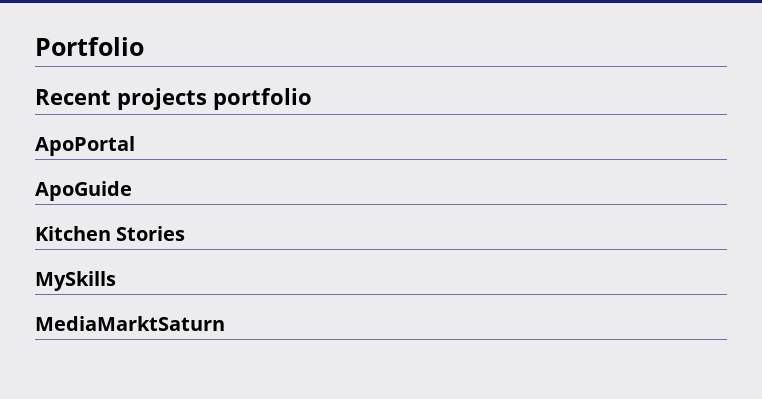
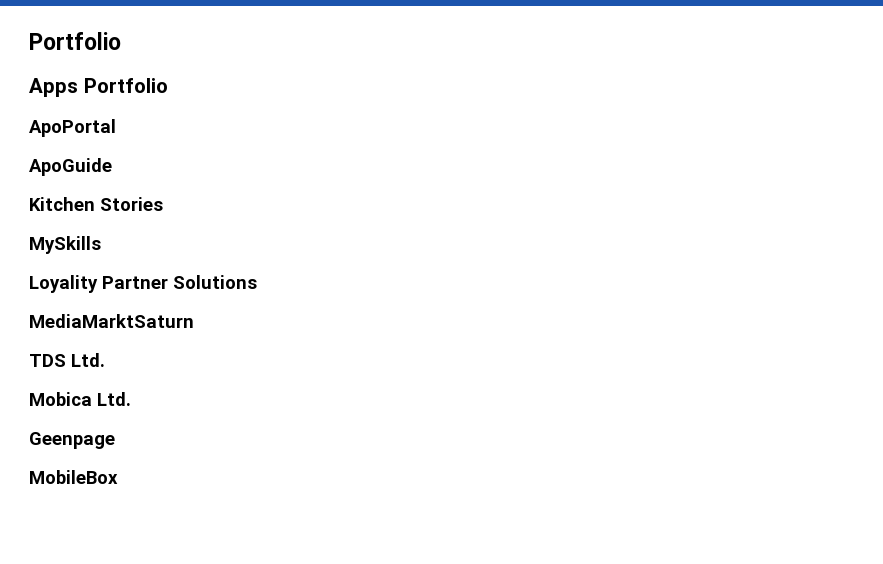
[35,37,144,56] [35,88,312,110] Portfolio // Recent projects portfolio -> [29,32,121,50] [29,78,168,97] Portfolio // Apps Portfolio
[35,316,225,331] MediaMarktSaturn -> [29,275,257,293] [29,314,194,328] [29,353,105,367] [29,392,131,406] [29,432,115,449] [29,470,118,484] Loyality Partner Solutions // MediaMarktSaturn // TDS Ltd. // Mobica Ltd. // Geenpage // MobileBox

